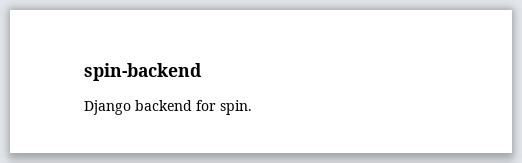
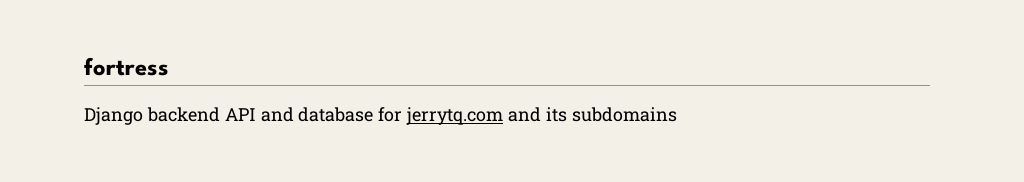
[84,63,202,81] spin-backend -> [84,57,169,76] fortress
[196,100,252,115] for spin. -> [224,107,677,125] API and database for jerrytq.com and its subdomains

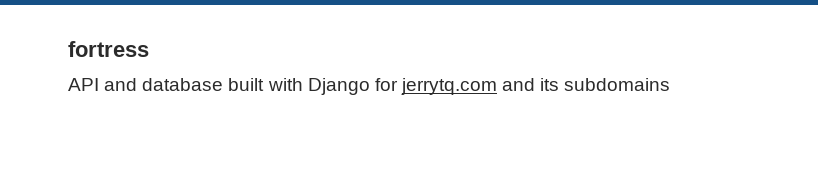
[84,107,220,125] Django backend -> (149, 49) none
(374, 114) none -> [228,78,370,95] built with Django

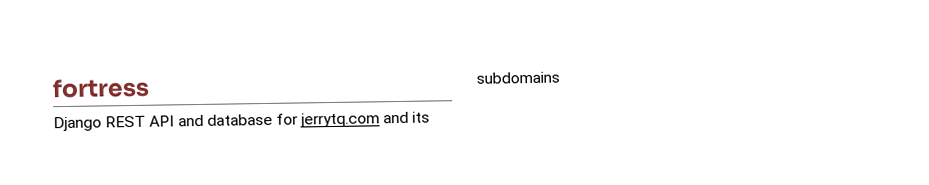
(149, 49) none -> [53,115,147,132] Django REST
[228,78,370,95] built with Django -> (273, 119) none

